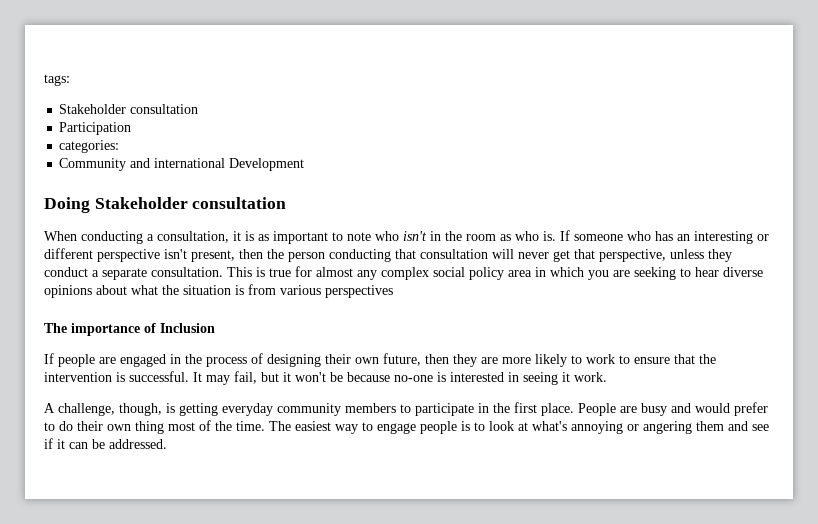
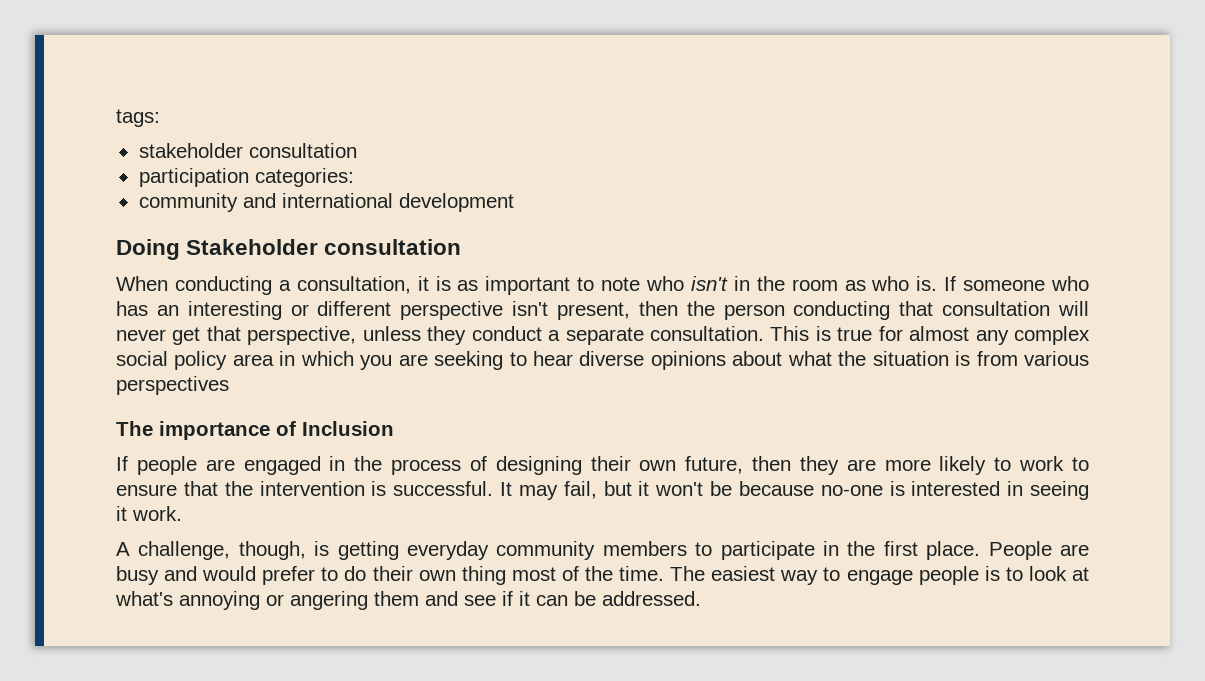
[59,104,199,114] [59,122,132,135] Stakeholder consultation // Participation // -> [138,143,357,158] [138,168,249,187] stakeholder consultation // participation
[59,158,127,171] Community -> [138,193,238,212] community
[229,158,305,171] Development -> [398,193,514,212] development

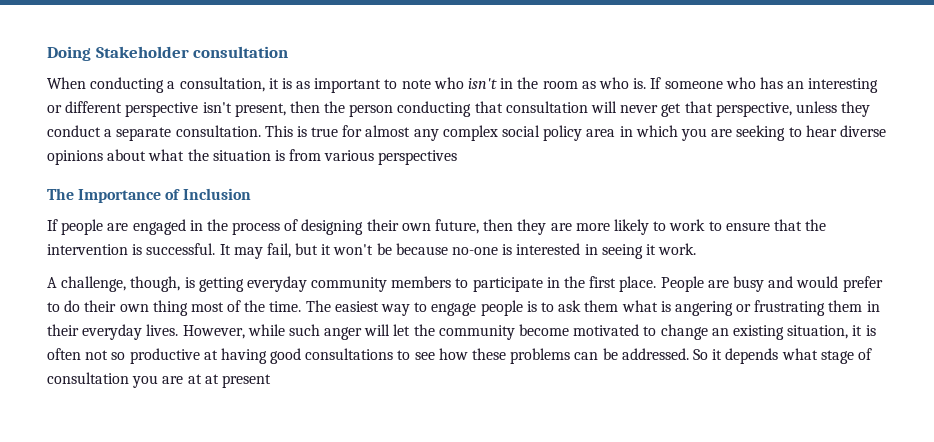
[116,109,160,127] [138,143,357,158] [138,168,354,187] [138,193,514,212] tags: // stakeholder consultation // participation categories: // community and international development // -> (47, 53) none
[159,421,270,440] importance -> [78,189,162,203] Importance
[1028,566,1090,581] [115,591,701,610] look at what's annoying or angering them and see if it can be addressed. -> [558,300,880,316] [47,324,876,340] [47,348,872,364] [47,372,271,388] ask them what is angering or frustrating them in their everyday lives. However, while such anger will let the community become motivated to change an existing situation, it is often not so productive at having good consultations to see how these problems can be addressed. So it depends what stage of consultation you are at at present

